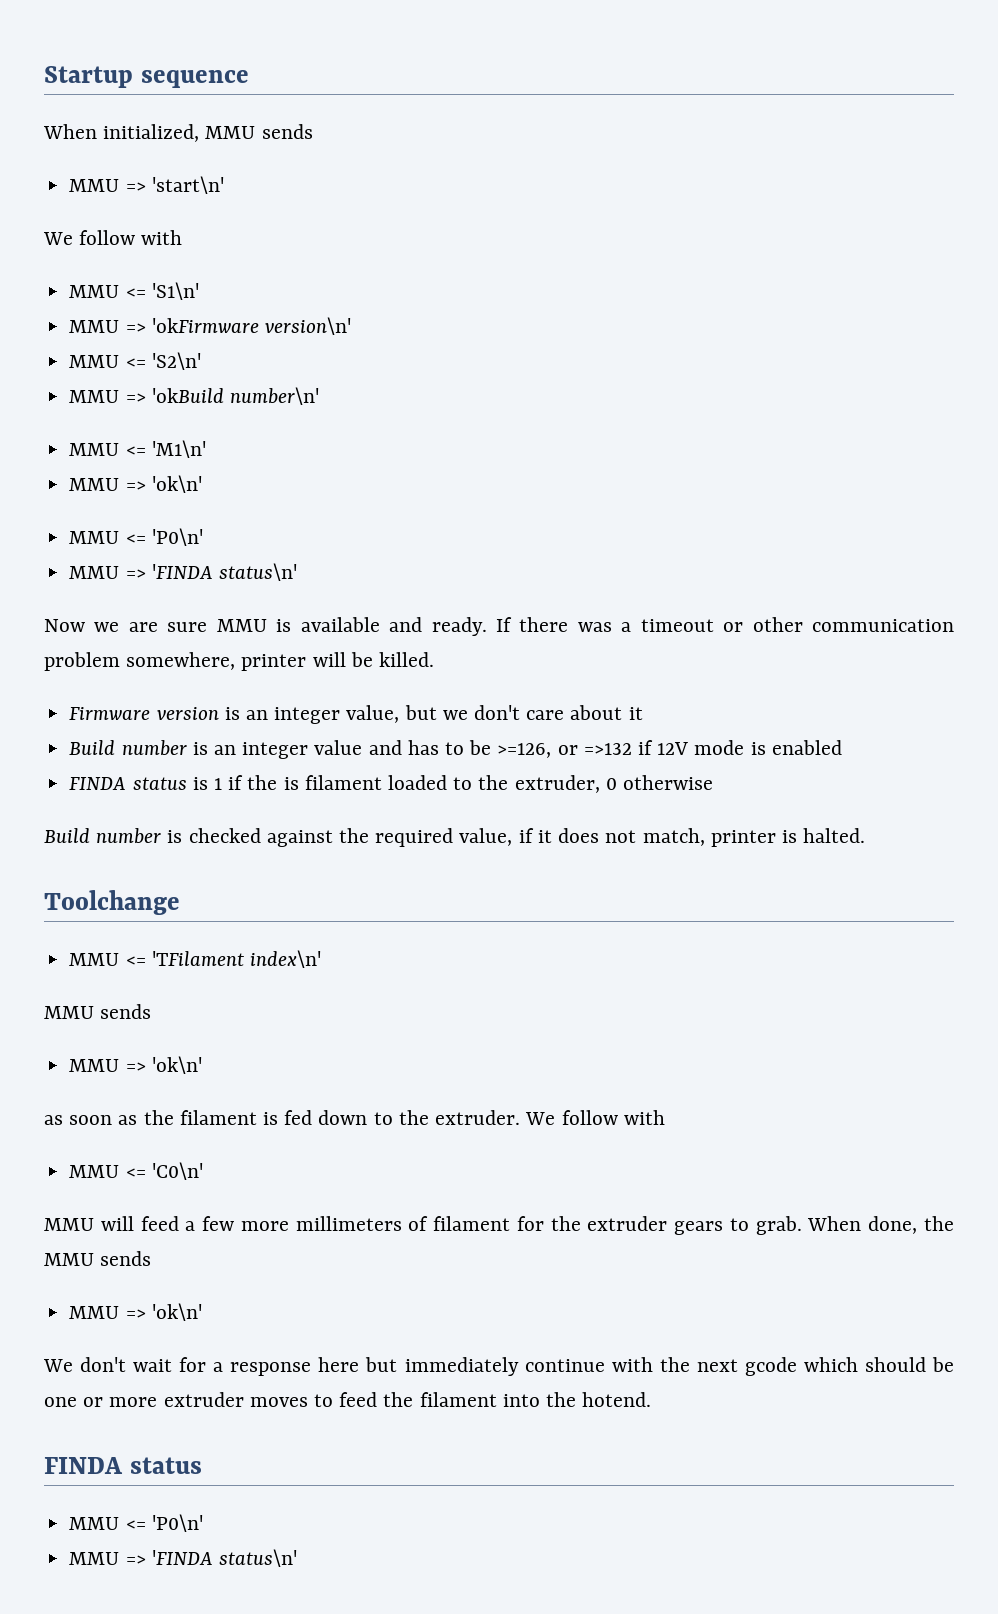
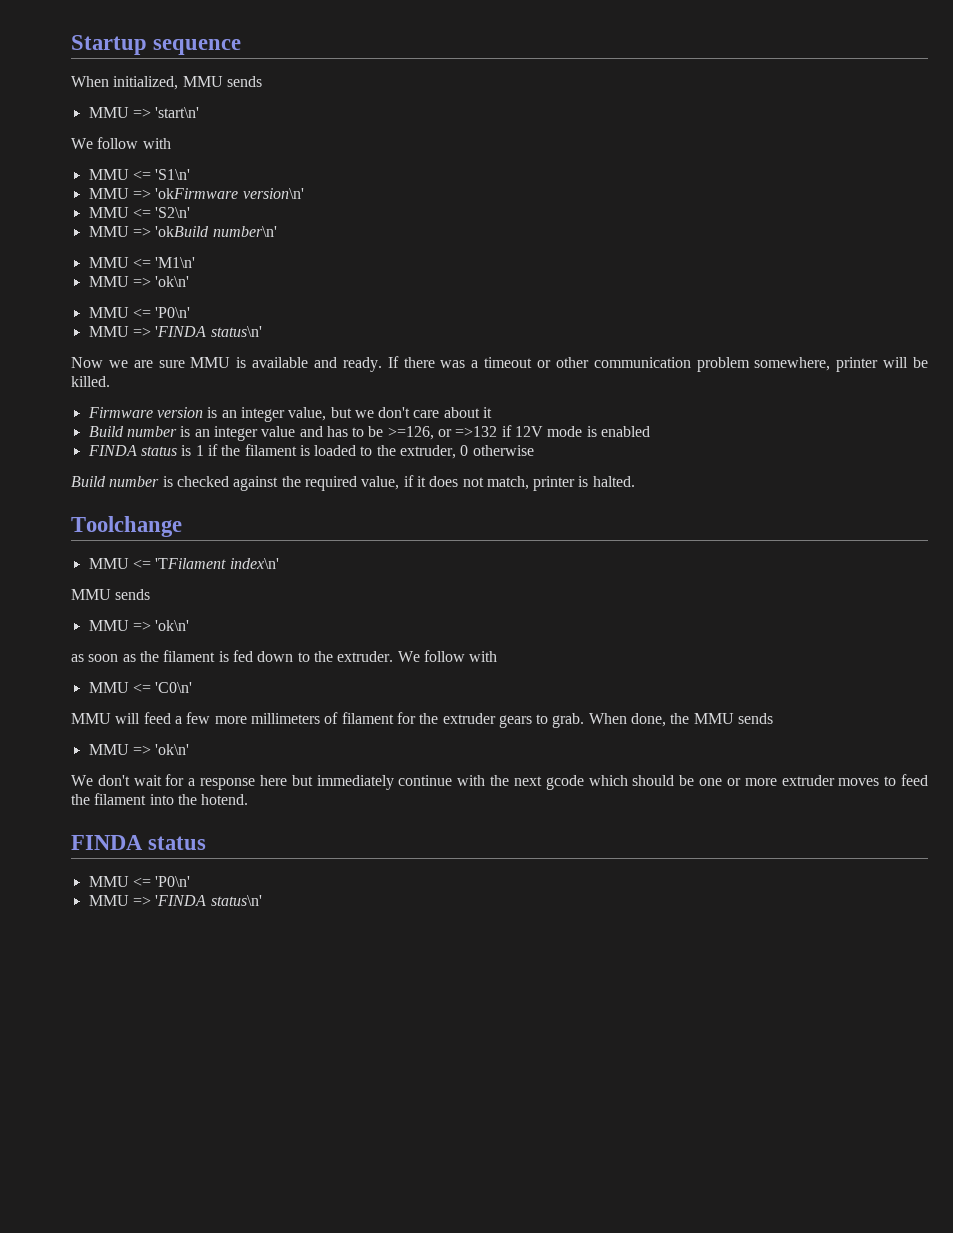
[283,775,382,790] is filament -> [244,444,310,456] filament is

